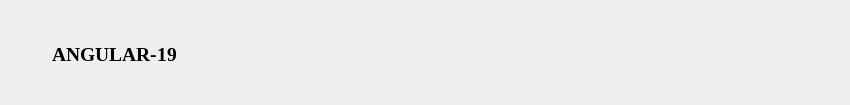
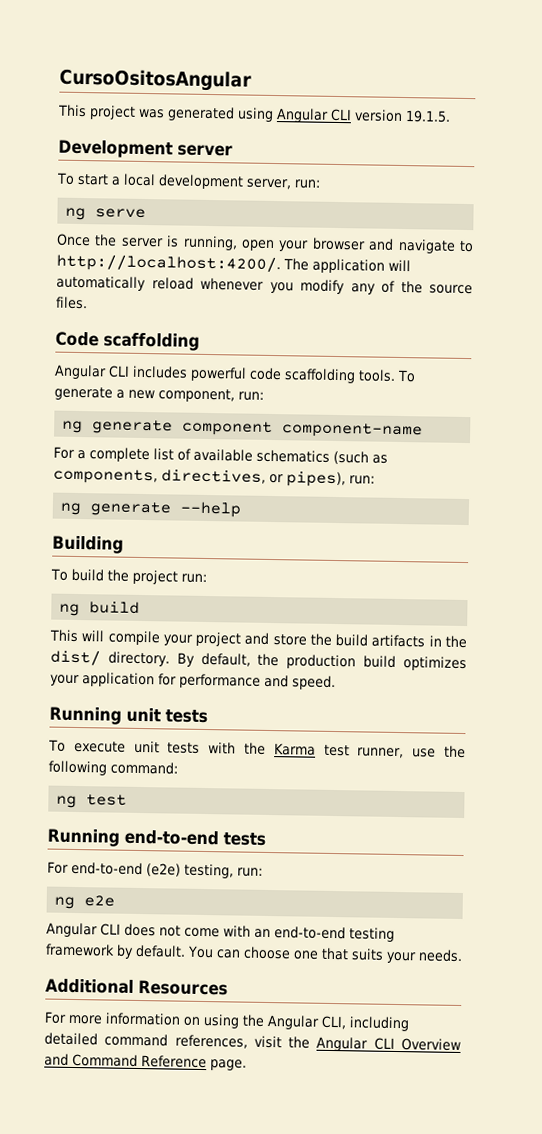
[52,48,177,61] ANGULAR-19 -> [59,68,252,92] [57,104,451,123] [58,139,233,159] [56,172,321,190] [65,207,147,221] [56,233,474,254] [56,253,411,274] [56,275,473,295] [55,296,88,310] [55,331,200,351] [54,364,416,384] [54,386,264,403] [62,419,424,439] [53,446,388,465] [53,468,375,488] [60,501,242,518] [52,535,124,554] [50,568,207,585] [59,601,141,617] [49,629,467,649] [50,649,467,672] [50,672,336,691] [49,706,208,725] [48,739,466,759] [48,760,178,776] [56,794,128,809] [47,828,266,847] [47,861,263,879] [54,895,116,910] [46,922,395,942] [45,943,463,964] [45,978,228,996] [44,1011,410,1032] [44,1032,461,1052] [44,1053,247,1071] CursoOsitosAngular // This project was generated using Angular CLI version 19.1.5. // Development server // To start a local development server, run: // ng serve // Once the server is running, open your browser and navigate to http://localhost:4200/. The application will automatically reload whenever you modify any of the source files. // Code scaffolding // Angular CLI includes powerful code scaffolding tools. To generate a new component, run: // ng generate component component-name // For a complete list of available schematics (such as components, directives, or pipes), run: // ng generate --help // Building // To build the project run: // ng build // This will compile your project and store the build artifacts in the dist/ directory. By default, the production build optimizes your application for performance and speed. // Running unit tests // To execute unit tests with the Karma test runner, use the following command: // ng test // Running end-to-end tests // For end-to-end (e2e) testing, run: // ng e2e // Angular CLI does not come with an end-to-end testing framework by default. You can choose one that suits your needs. // Additional Resources // For more information on using the Angular CLI, including detailed command references, visit the Angular CLI Overview and Command Reference page.

